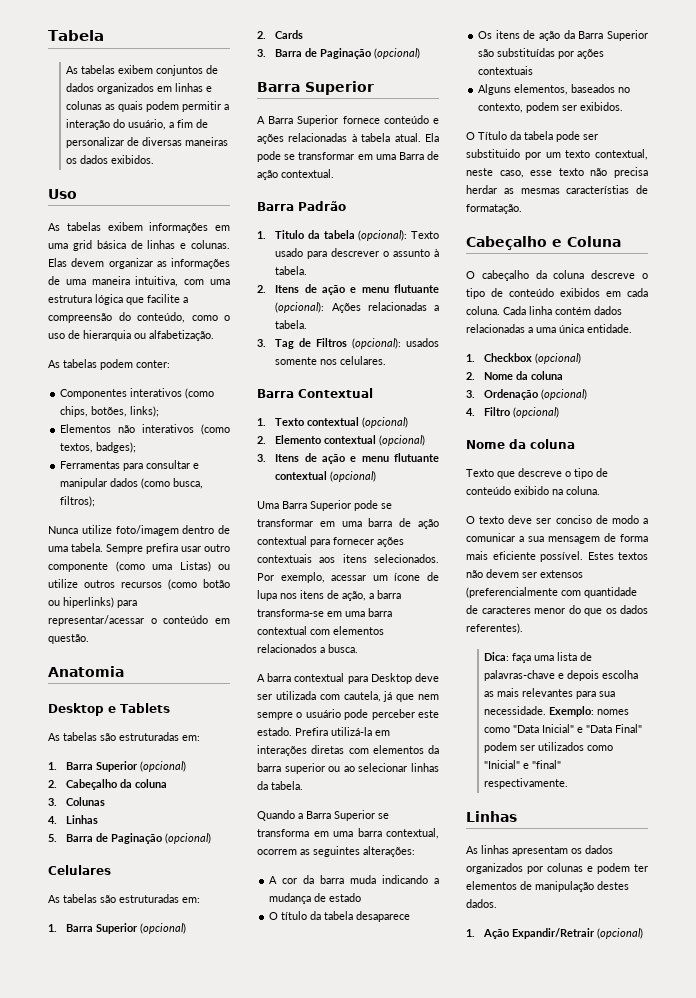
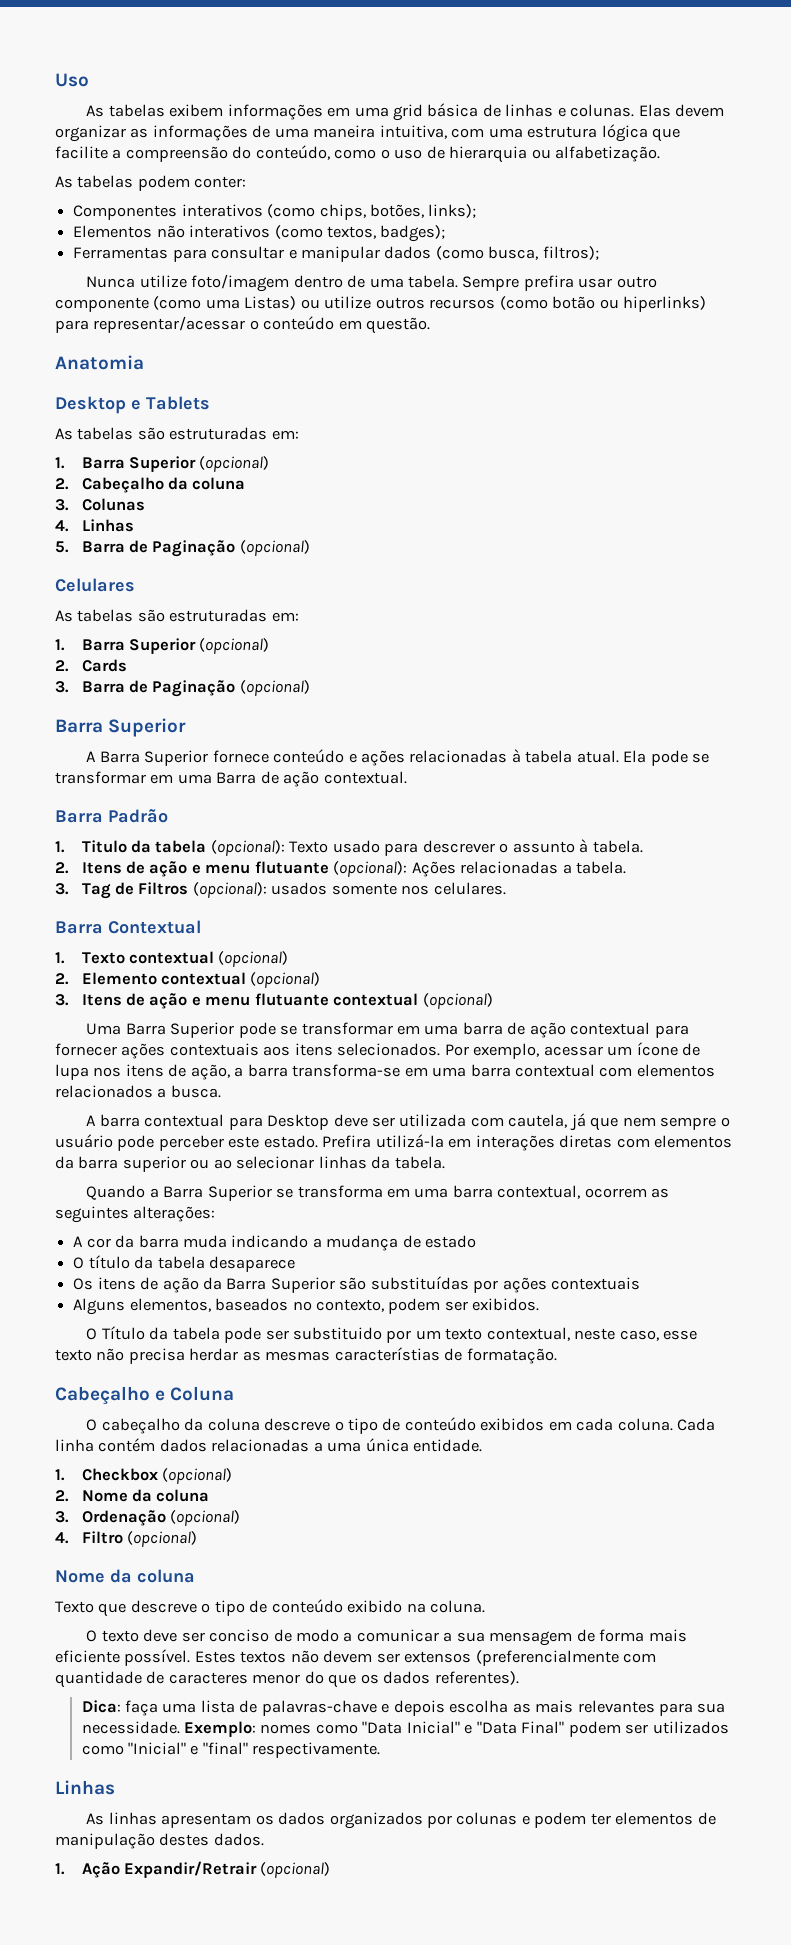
[48,30,104,41] [66,65,219,76] [66,83,213,94] [66,101,230,112] [66,119,209,130] [66,137,229,148] [66,155,155,164] Tabela // As tabelas exibem conjuntos de dados organizados em linhas e colunas as quais podem permitir a interação do usuário, a fim de personalizar de diversas maneiras os dados exibidos. // -> (55, 80) none

